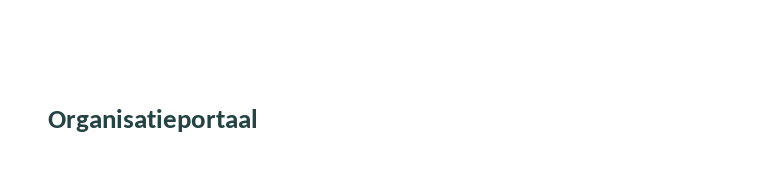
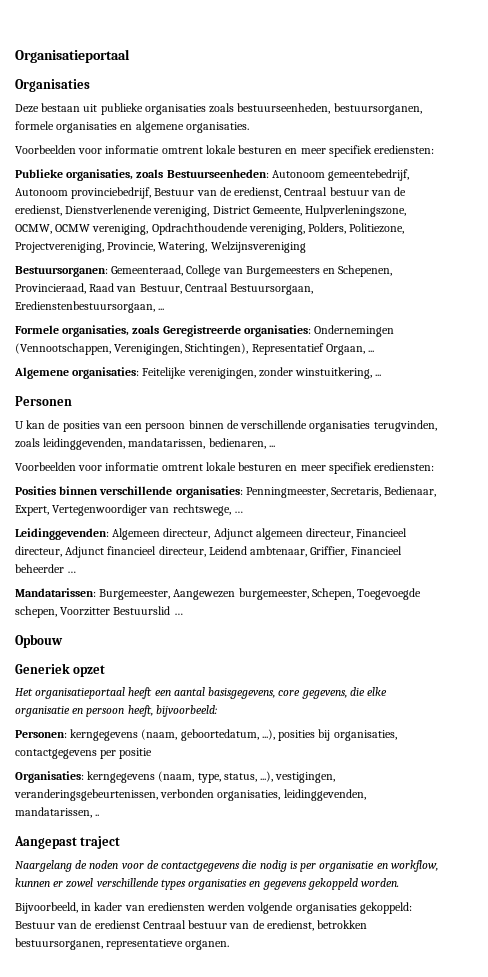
(258, 120) none -> [15,79,90,92] [15,103,422,115] [15,121,249,133] [15,145,435,157] [15,169,410,181] [15,187,407,199] [15,205,407,217] [15,223,405,235] [15,241,306,253] [15,265,393,277] [15,283,314,295] [15,301,165,313] [15,325,395,337] [15,343,375,355] [14,367,382,379] [15,396,72,406] [15,420,437,432] [15,438,275,450] [15,462,435,474] [15,486,437,498] [15,504,243,516] [15,528,408,540] [15,546,402,558] [15,564,77,573] [15,588,422,600] [15,606,183,618] [15,634,63,648] [15,663,106,677] [15,687,388,699] [15,705,217,717] [15,729,397,741] [15,748,153,759] [15,771,336,783] [14,789,366,801] [15,807,100,818] [14,836,121,849] [15,860,438,872] [15,878,400,890] [15,902,412,914] [15,920,368,931] [15,938,230,950] // Organisaties // Deze bestaan uit publieke organisaties zoals bestuurseenheden, bestuursorganen, formele organisaties en algemene organisaties. // Voorbeelden voor informatie omtrent lokale besturen en meer specifiek erediensten: // Publieke organisaties, zoals Bestuurseenheden: Autonoom gemeentebedrijf, Autonoom provinciebedrijf, Bestuur van de eredienst, Centraal bestuur van de eredienst, Dienstverlenende vereniging, District Gemeente, Hulpverleningszone, OCMW, OCMW vereniging, Opdrachthoudende vereniging, Polders, Politiezone, Projectvereniging, Provincie, Watering, Welzijnsvereniging // Bestuursorganen: Gemeenteraad, College van Burgemeesters en Schepenen, Provincieraad, Raad van Bestuur, Centraal Bestuursorgaan, Eredienstenbestuursorgaan, ... // Formele organisaties, zoals Geregistreerde organisaties: Ondernemingen (Vennootschappen, Verenigingen, Stichtingen), Representatief Orgaan, ... // Algemene organisaties: Feitelijke verenigingen, zonder winstuitkering, ... // Personen // U kan de posities van een persoon binnen de verschillende organisaties terugvinden, zoals leidinggevenden, mandatarissen, bedienaren, ... // Voorbeelden voor informatie omtrent lokale besturen en meer specifiek erediensten: // Posities binnen verschillende organisaties: Penningmeester, Secretaris, Bedienaar, Expert, Vertegenwoordiger van rechtswege, … // Leidinggevenden: Algemeen directeur, Adjunct algemeen directeur, Financieel directeur, Adjunct financieel directeur, Leidend ambtenaar, Griffier, Financieel beheerder … // Mandatarissen: Burgemeester, Aangewezen burgemeester, Schepen, Toegevoegde schepen, Voorzitter Bestuurslid … // Opbouw // Generiek opzet // Het organisatieportaal heeft een aantal basisgegevens, core gegevens, die elke organisatie en persoon heeft, bijvoorbeeld: // Personen: kerngegevens (naam, geboortedatum, ...), posities bij organisaties, contactgegevens per positie // Organisaties: kerngegevens (naam, type, status, ...), vestigingen, veranderingsgebeurtenissen, verbonden organisaties, leidinggevenden, mandatarissen, .. // Aangepast traject // Naargelang de noden voor de contactgegevens die nodig is per organisatie en workflow, kunnen er zowel verschillende types organisaties en gegevens gekoppeld worden. // Bijvoorbeeld, in kader van erediensten werden volgende organisaties gekoppeld: Bestuur van de eredienst Centraal bestuur van de eredienst, betrokken bestuursorganen, representatieve organen.

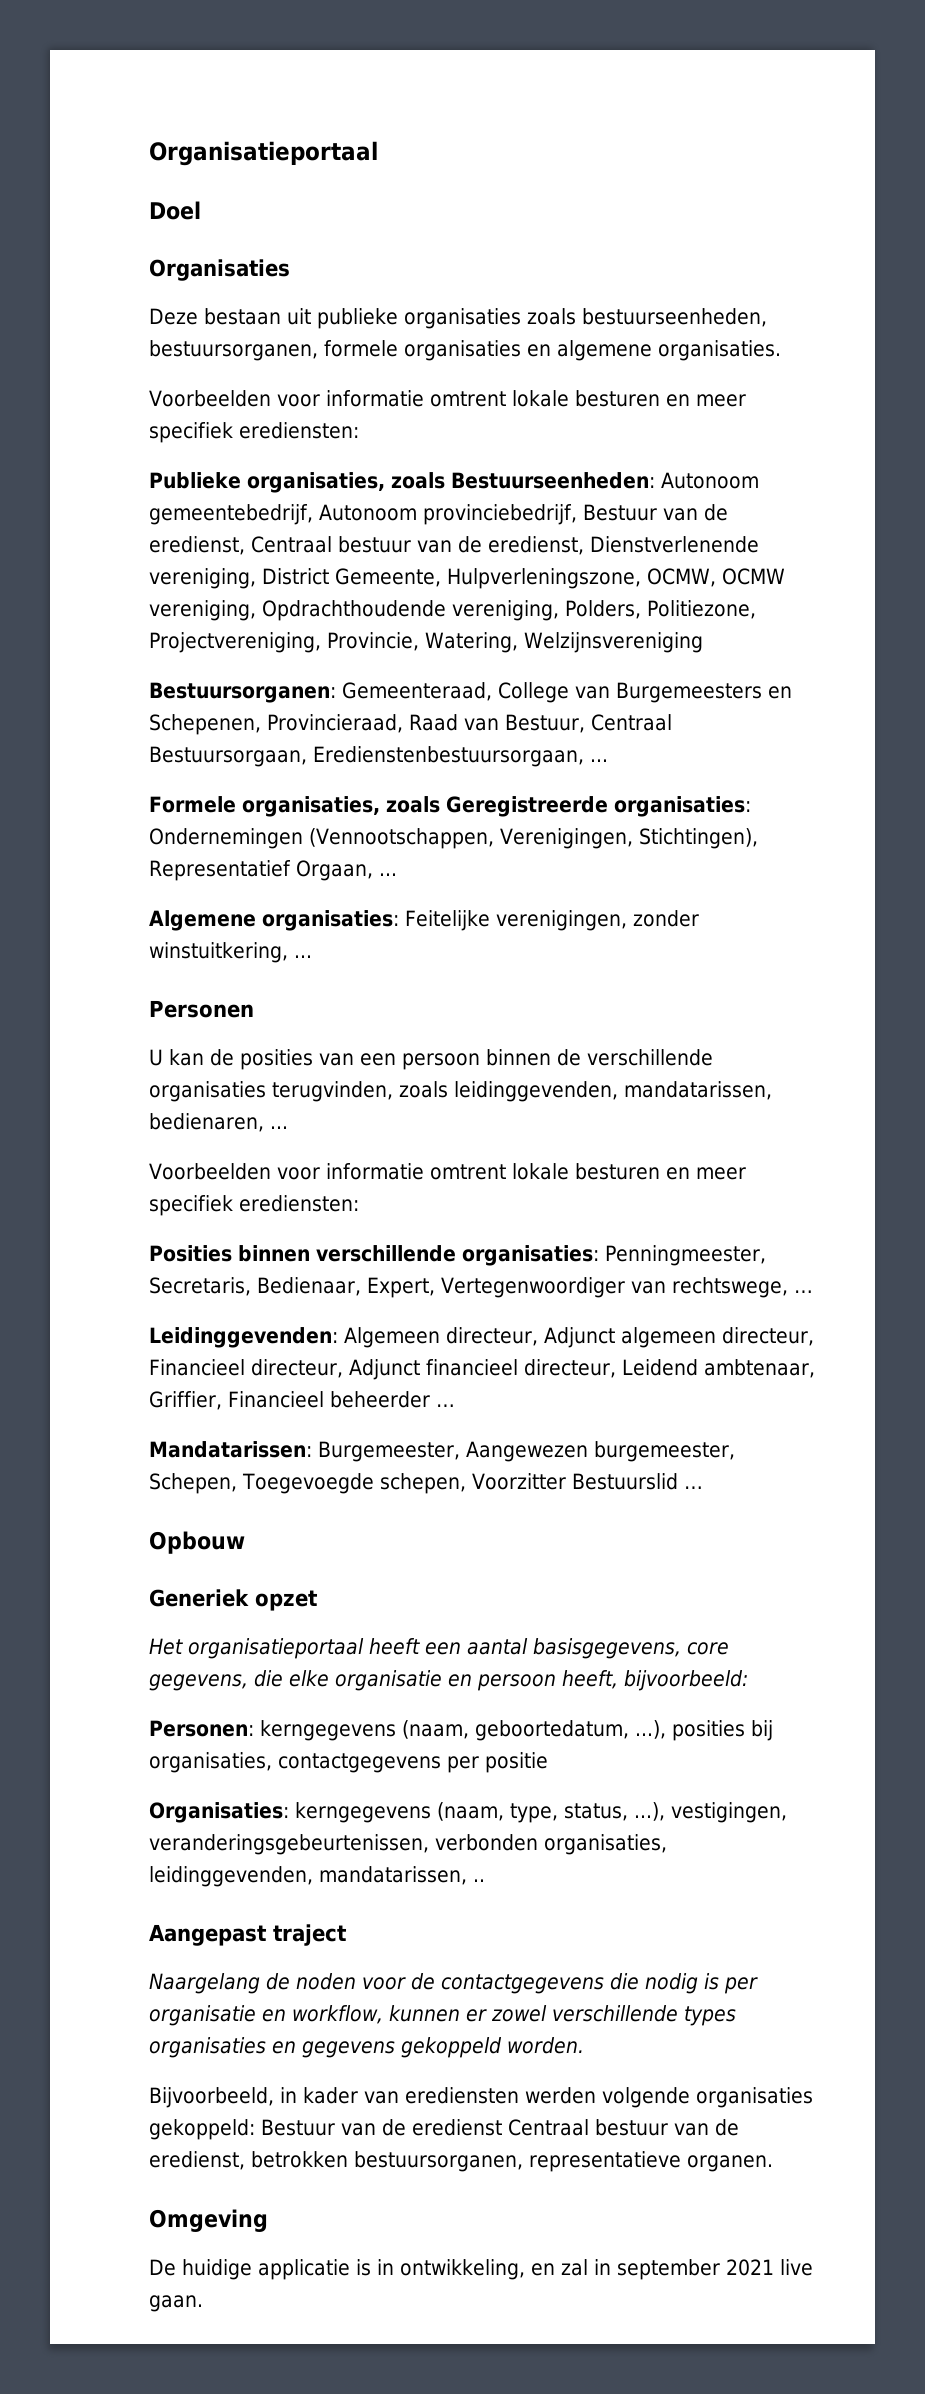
(130, 56) none -> [149,201,201,220] // Doel
(230, 945) none -> [149,2209,268,2232] [149,2259,813,2280] [149,2295,203,2312] // Omgeving // De huidige applicatie is in ontwikkeling, en zal in september 2021 live gaan.

